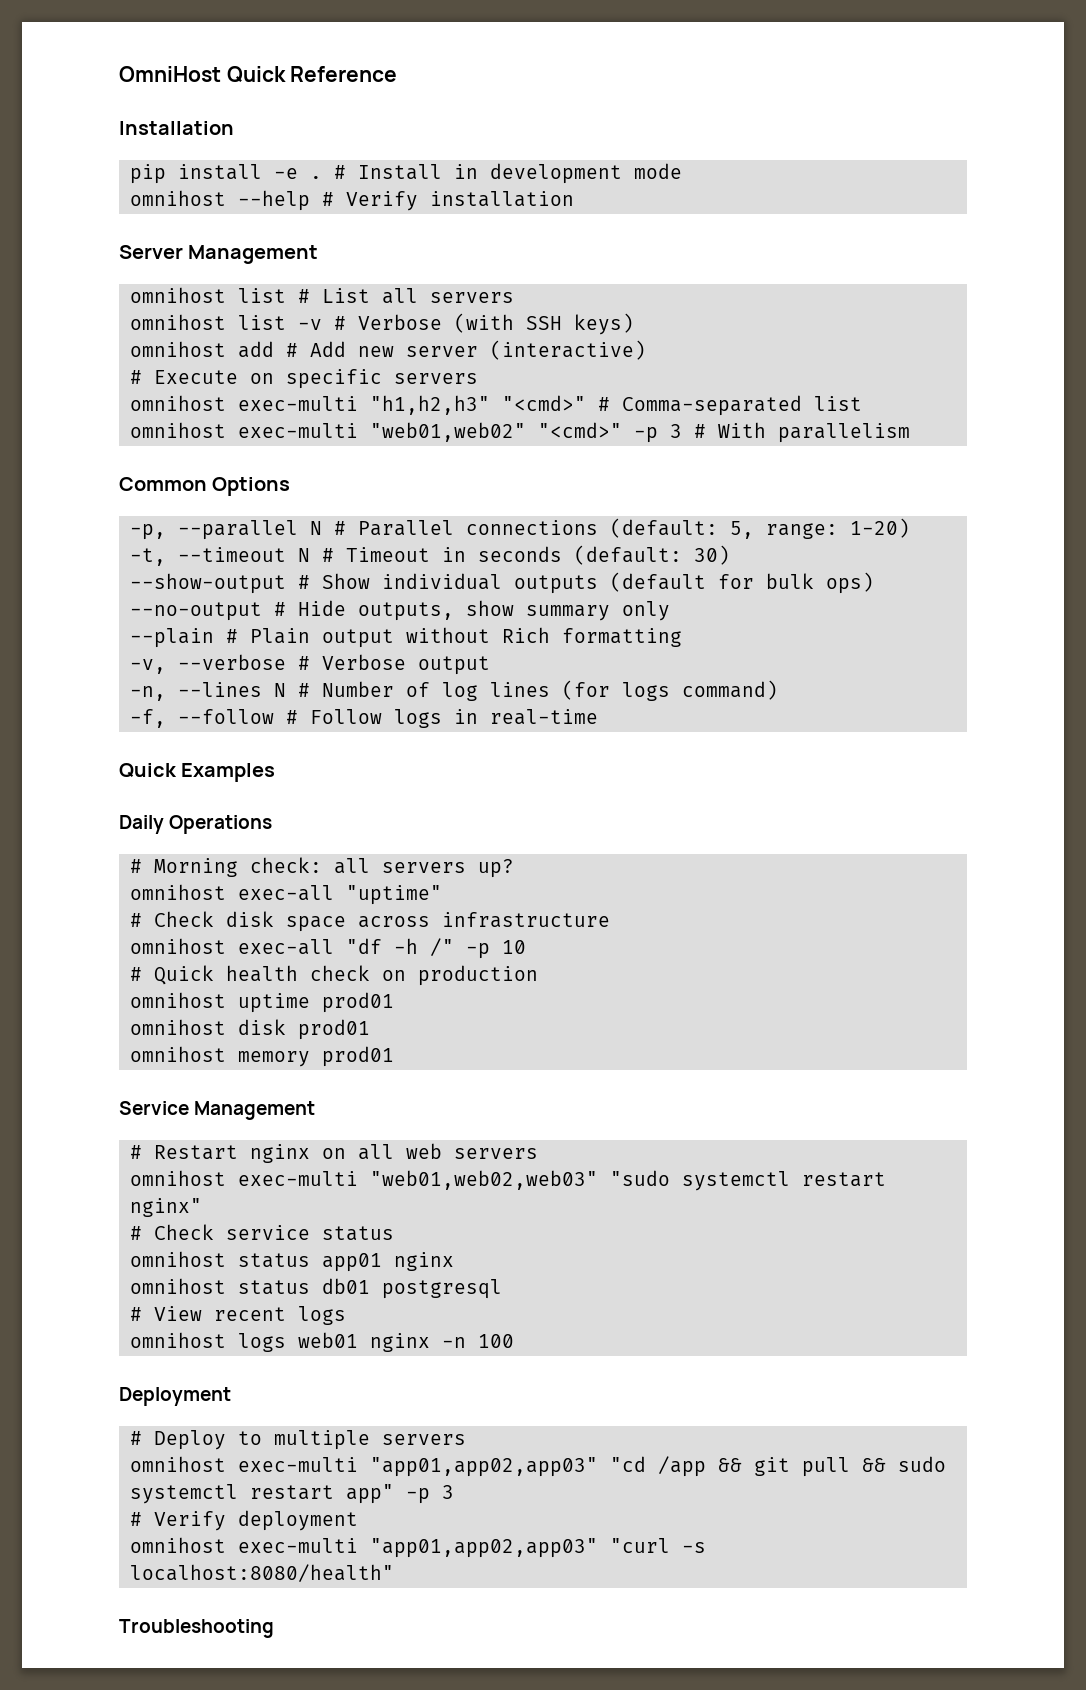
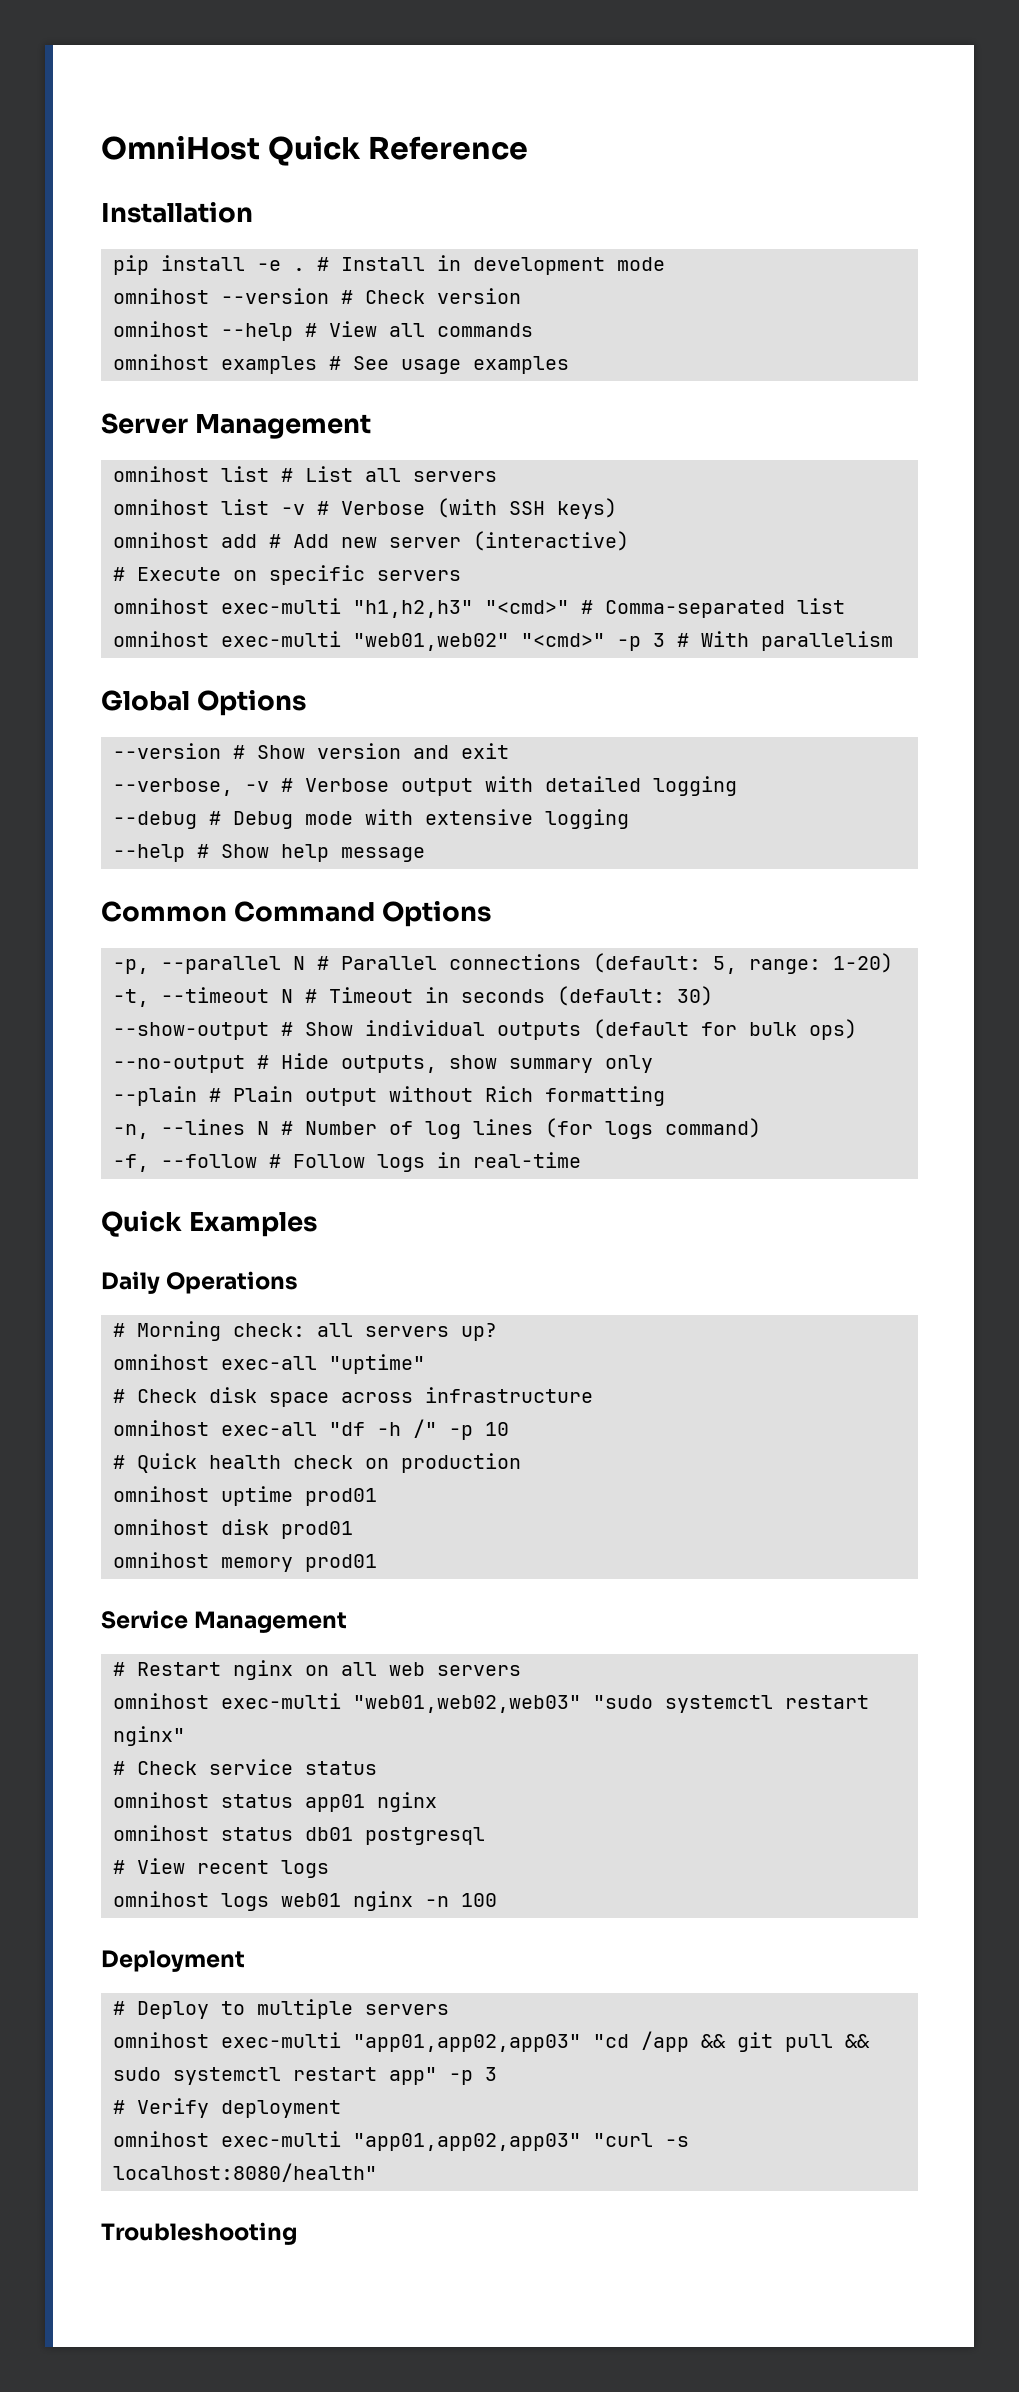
[237,190,574,211] --help # Verify installation -> [221,288,522,304] [113,321,534,341] [113,354,570,374] --version # Check version // omnihost --help # View all commands // omnihost examples # See usage examples
(910, 433) none -> [101,690,307,716] [113,743,510,759] [113,776,738,796] [113,809,630,829] [113,844,426,862] // Global Options // --version # Show version and exit // --verbose, -v # Verbose output with detailed logging // --debug # Debug mode with extensive logging // --help # Show help message
(207, 484) none -> [234,901,376,922] Command
[129,654,490,675] // -v, --verbose # Verbose output -> (666, 1096) none

